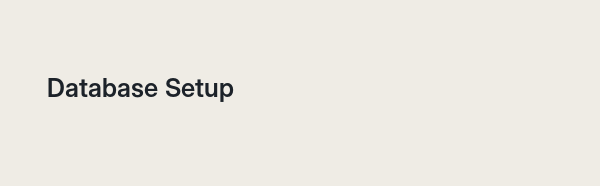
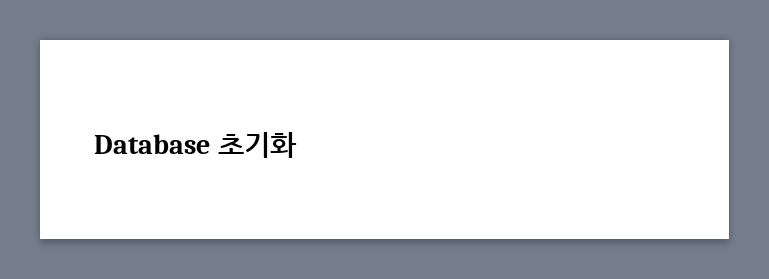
[164,78,234,102] Setup -> [217,132,297,158] 초기화

